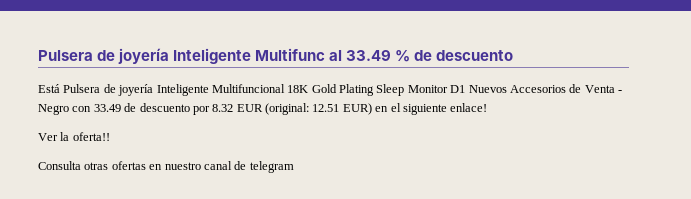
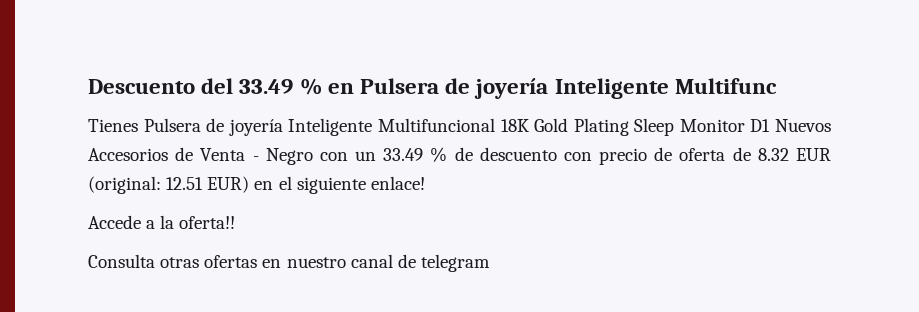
(38, 55) none -> [88,78,354,95] Descuento del 33.49 % en
[329,50,514,62] [38,84,60,93] al 33.49 % de descuento // Está -> [88,119,138,132] // Tienes
[93,103,210,115] 33.49 de descuento por -> [355,147,751,165] un 33.49 % de descuento con precio de oferta de
[38,133,58,141] Ver -> [88,215,156,229] Accede a

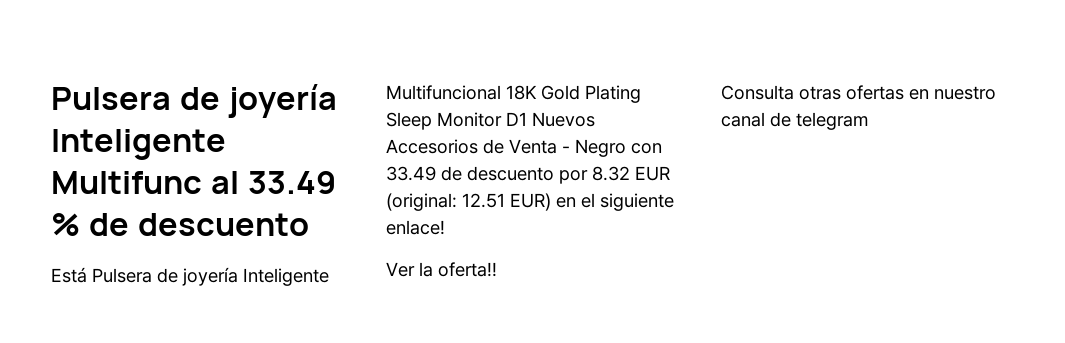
[88,78,354,95] Descuento del 33.49 % en -> (51, 98) none
[88,119,138,132] // Tienes -> [210,171,336,194] [51,213,309,236] [51,267,87,283] al 33.49 % de descuento // Está
[355,147,751,165] un 33.49 % de descuento con precio de oferta de -> [386,166,588,184] 33.49 de descuento por
[88,215,156,229] Accede a -> [386,262,415,277] Ver

